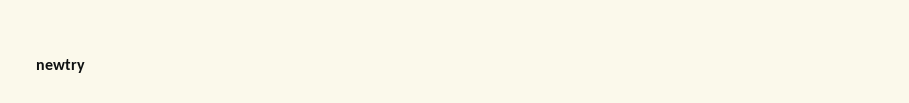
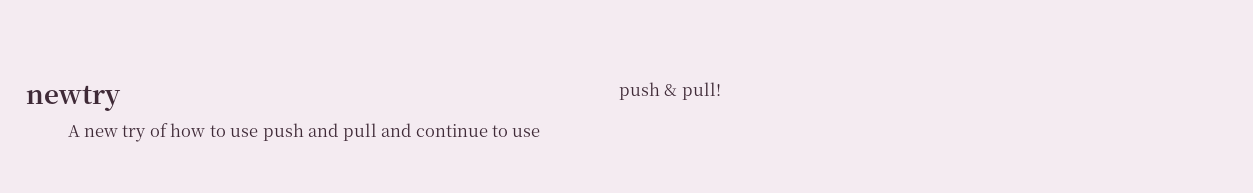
(85, 66) none -> [67,123,541,142] [619,82,721,100] // A new try of how to use push and pull and continue to use push & pull!

